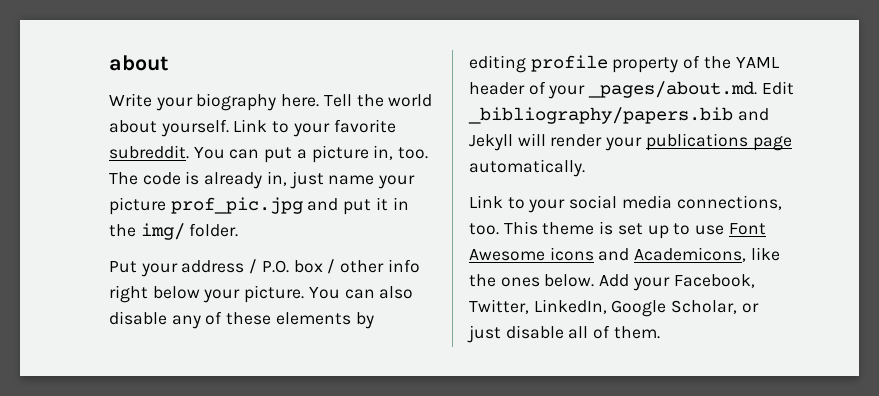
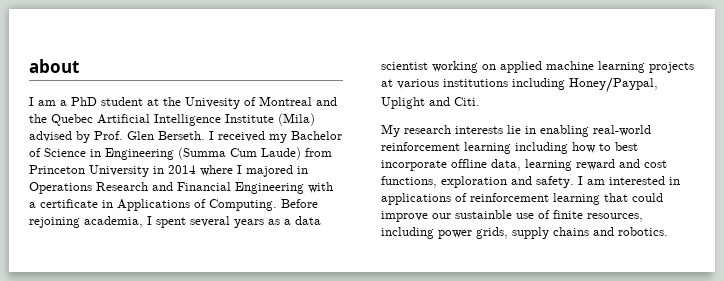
[109,93,433,111] [109,119,396,137] [109,145,429,163] [109,171,416,189] [109,197,409,215] [109,223,239,240] [109,259,420,277] [109,285,414,303] [109,311,374,329] [469,55,780,73] [469,81,794,99] [468,107,769,124] [469,133,792,151] [469,159,585,177] [469,195,782,213] [469,221,766,239] [469,247,780,262] [469,274,755,291] [469,299,759,317] [467,325,660,343] Write your biography here. Tell the world about yourself. Link to your favorite subreddit. You can put a picture in, too. The code is already in, just name your picture prof_pic.jpg and put it in the img/ folder. // Put your address / P.O. box / other info right below your picture. You can also disable any of these elements by editing profile property of the YAML header of your _pages/about.md. Edit _bibliography/papers.bib and Jekyll will render your publications page automatically. // Link to your social media connections, too. This theme is set up to use Font Awesome icons and Academicons, like the ones below. Add your Facebook, Twitter, LinkedIn, Google Scholar, or just disable all of them. -> [29,96,337,109] [29,113,315,126] [29,131,342,143] [29,147,332,160] [29,165,308,177] [29,182,333,194] [29,199,318,211] [29,216,321,228] [381,61,694,73] [381,77,658,93] [381,97,480,109] [381,124,651,137] [381,142,638,154] [381,159,667,171] [381,176,680,188] [381,193,663,205] [381,210,643,222] [381,227,668,239] I am a PhD student at the Univesity of Montreal and the Quebec Artificial Intelligence Institute (Mila) advised by Prof. Glen Berseth. I received my Bachelor of Science in Engineering (Summa Cum Laude) from Princeton University in 2014 where I majored in Operations Research and Financial Engineering with a certificate in Applications of Computing. Before rejoining academia, I spent several years as a data scientist working on applied machine learning projects at various institutions including Honey/Paypal, Uplight and Citi. // My research interests lie in enabling real-world reinforcement learning including how to best incorporate offline data, learning reward and cost functions, exploration and safety. I am interested in applications of reinforcement learning that could improve our sustainble use of finite resources, including power grids, supply chains and robotics.

